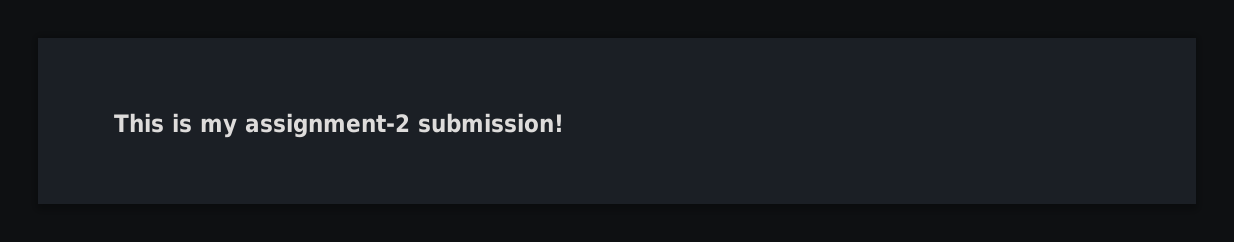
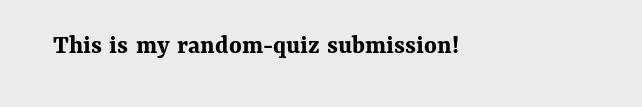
[245,113,410,138] assignment-2 -> [176,35,320,58] random-quiz

